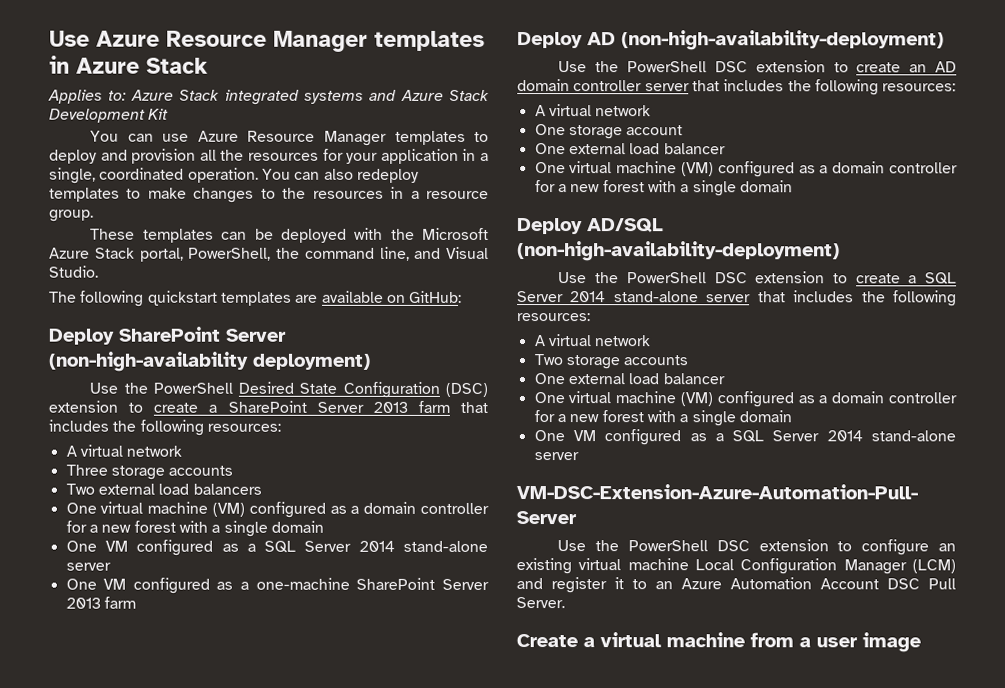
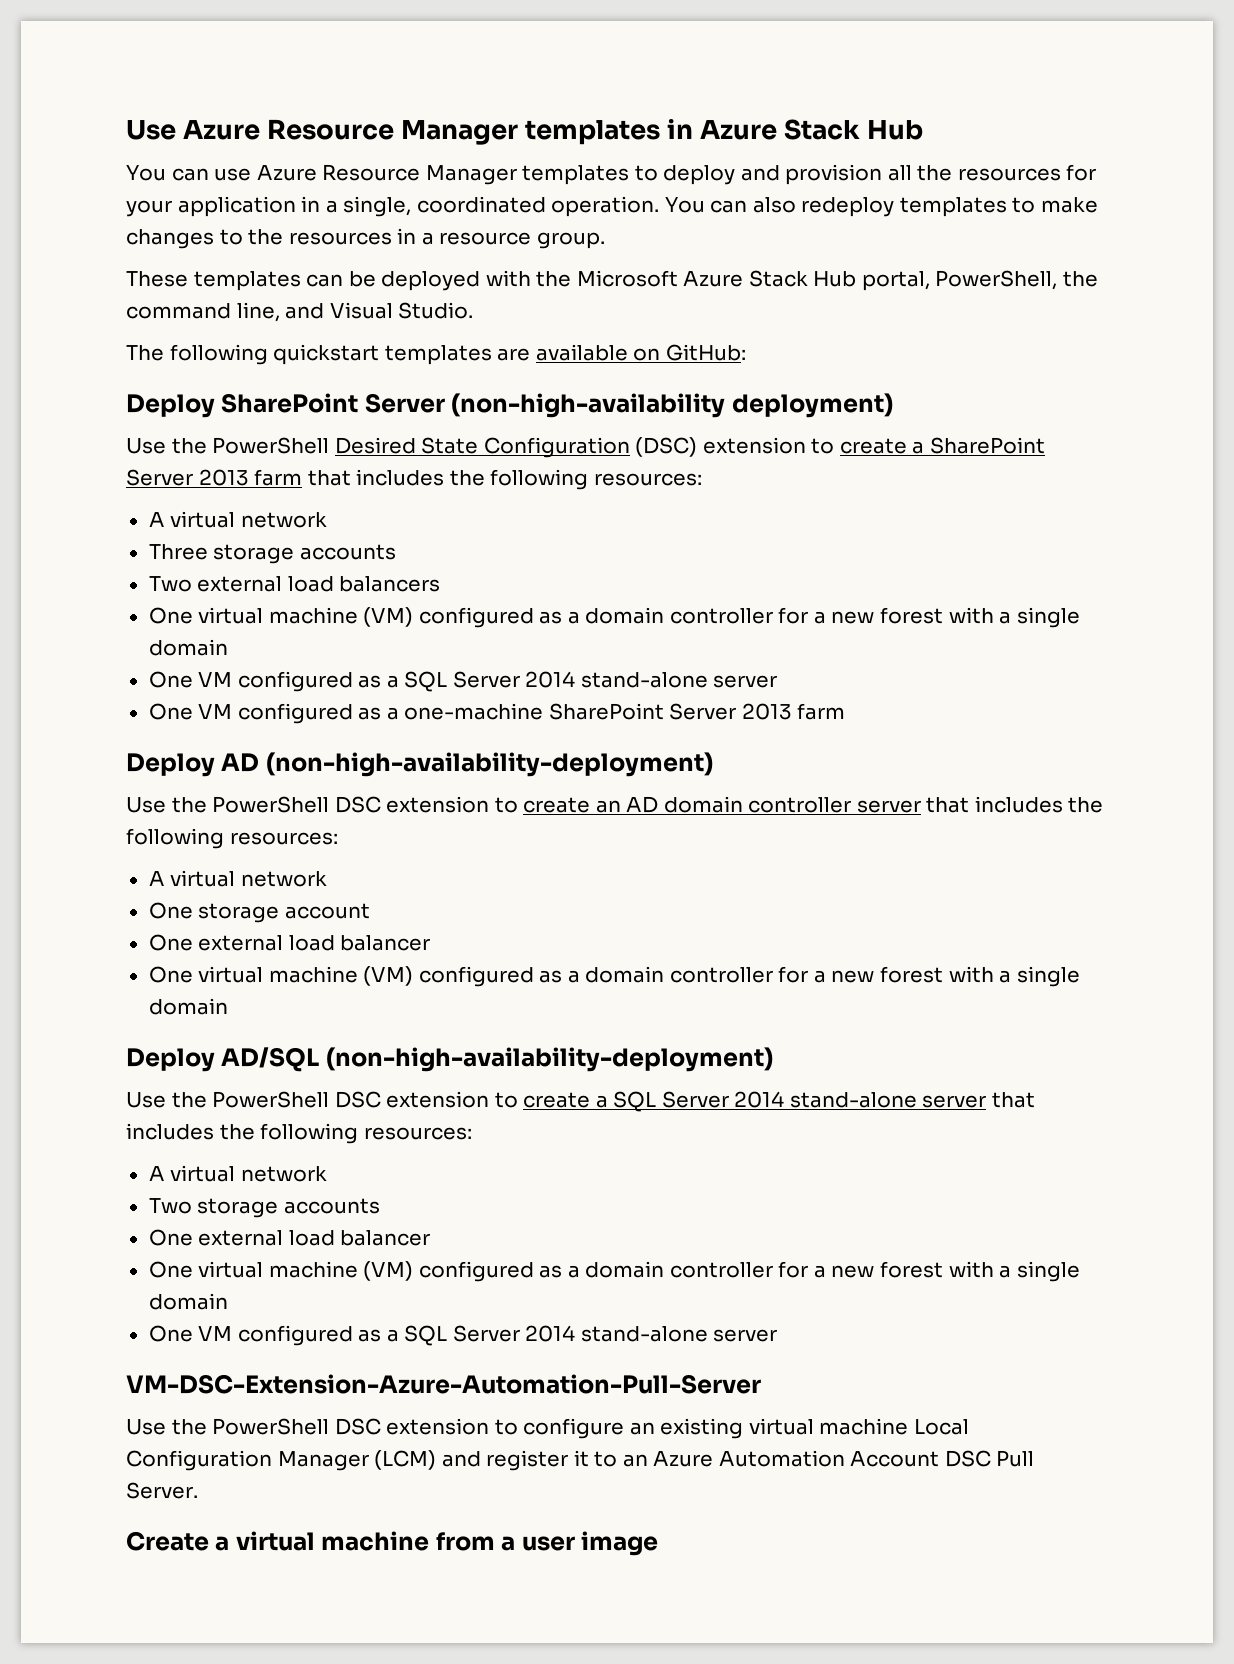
[48,89,489,105] [49,108,170,123] // Applies to: Azure Stack integrated systems and Azure Stack Development Kit -> [867,120,924,140] Hub
(135, 253) none -> [813,271,857,287] Hub

